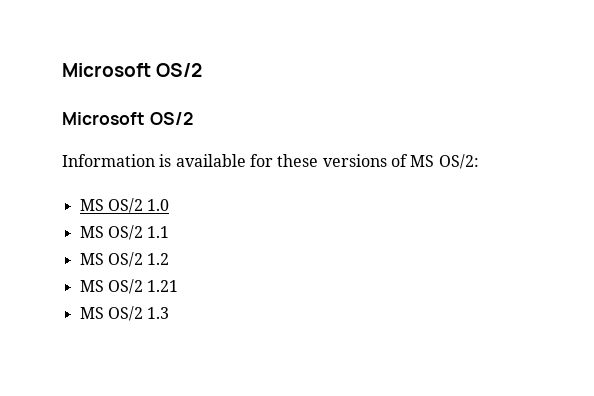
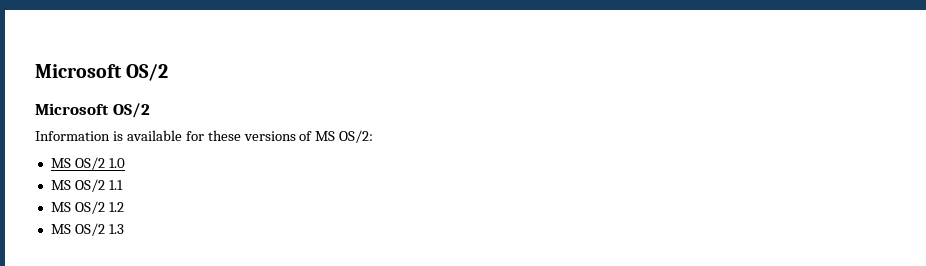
[79,279,179,294] // MS OS/2 1.21 -> (124, 207) none

